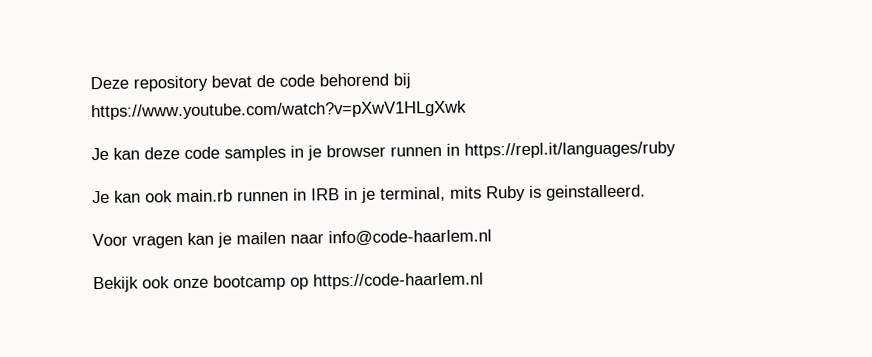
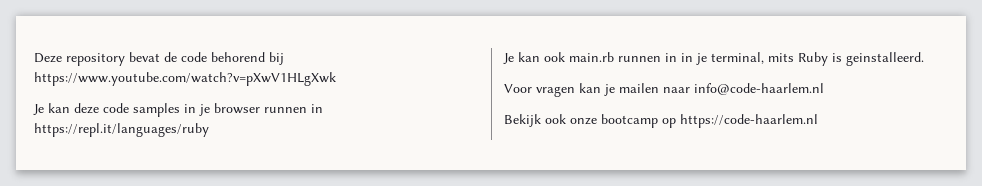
[311,188,340,201] IRB -> (677, 57) none

